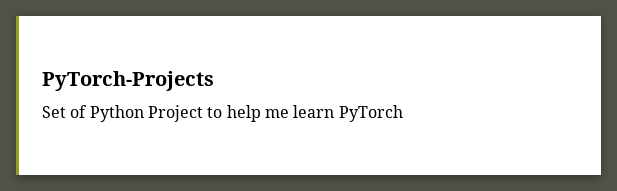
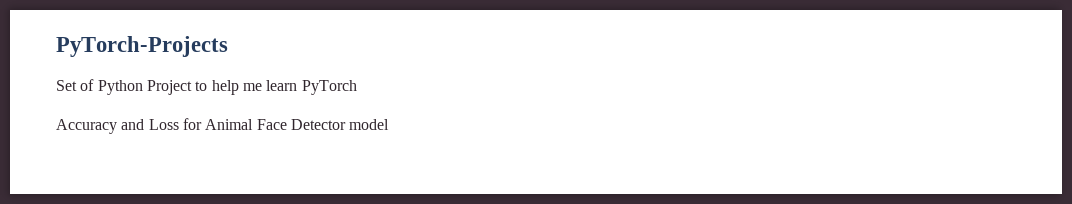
(403, 113) none -> [56,118,390,134] // Accuracy and Loss for Animal Face Detector model

